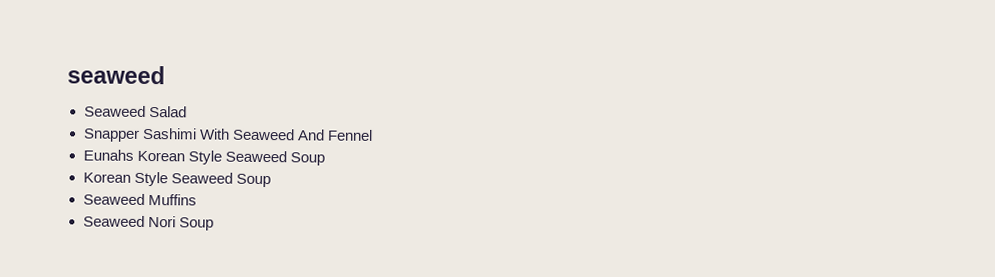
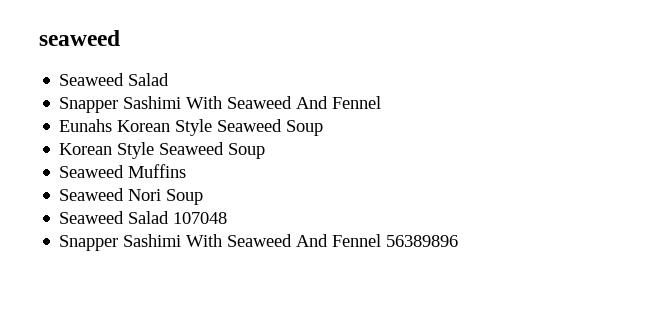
(214, 224) none -> [59,211,228,224] [59,234,459,251] // Seaweed Salad 107048 // Snapper Sashimi With Seaweed And Fennel 56389896

